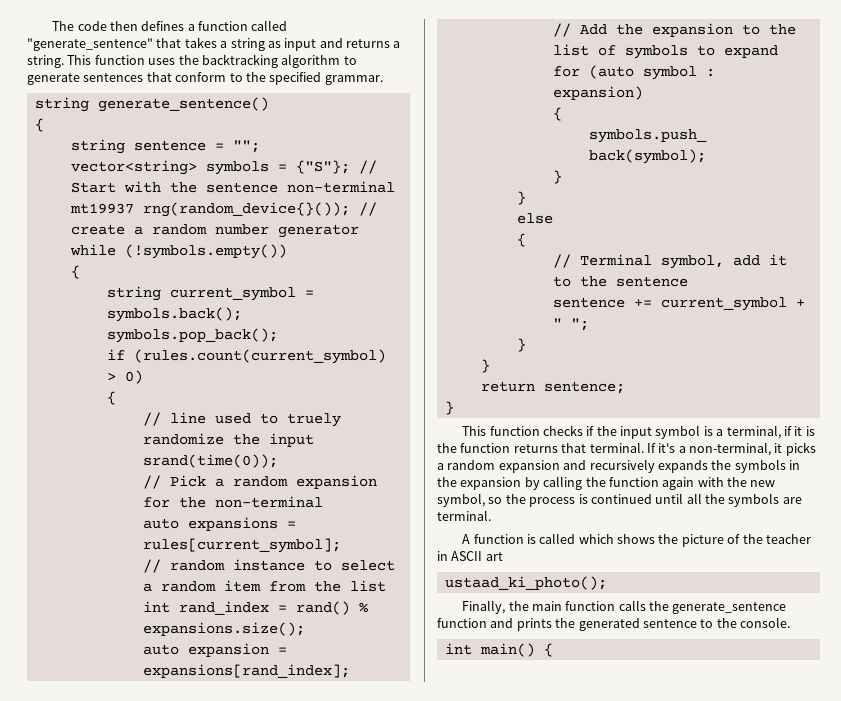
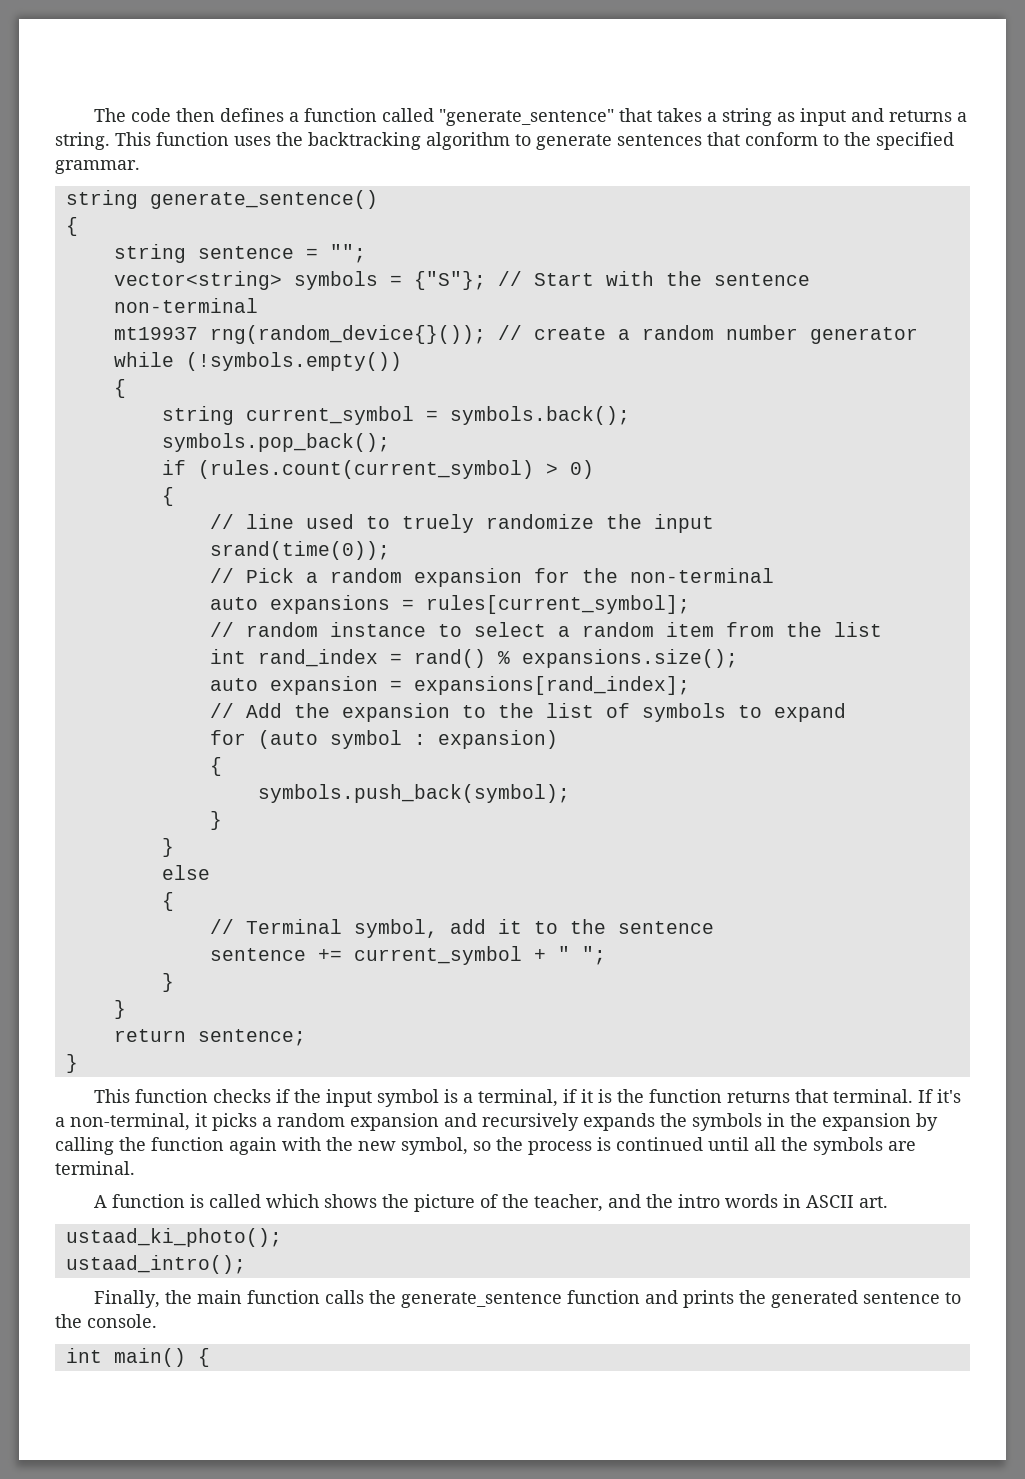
[765,534,811,544] teacher -> [533,1194,778,1212] teacher, and the intro words
[485,552,503,561] art -> [858,1196,888,1208] art.
(607, 583) none -> [65,1255,246,1274] // ustaad_intro();

